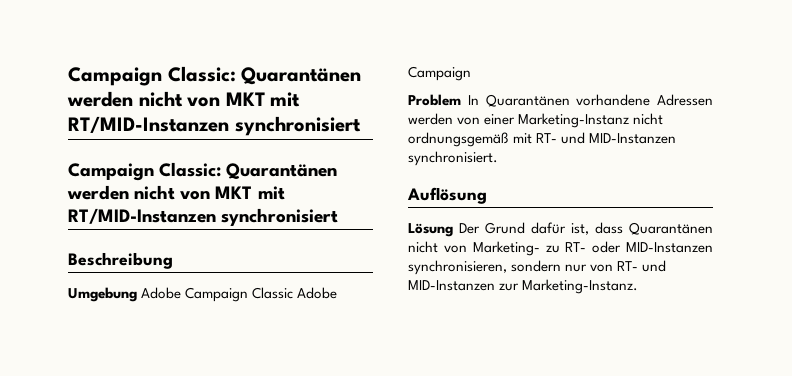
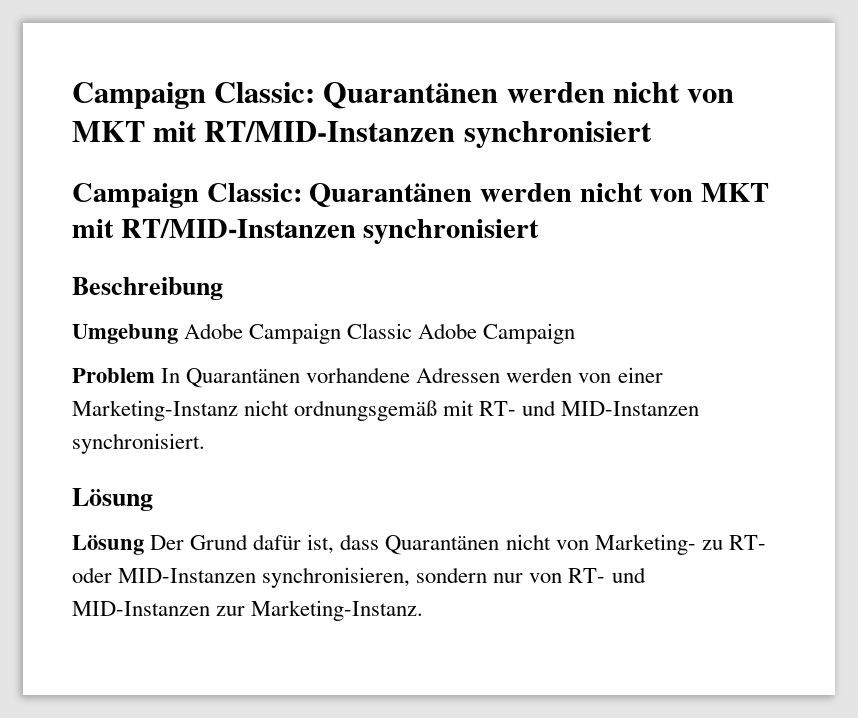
[407,187,487,204] Auflösung -> [72,488,153,511] Lösung

